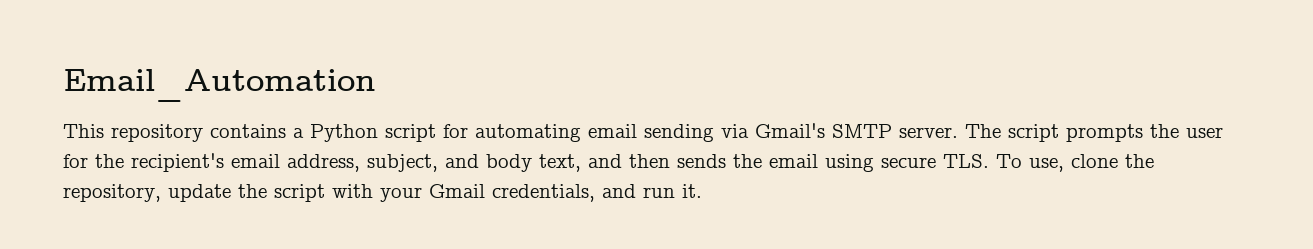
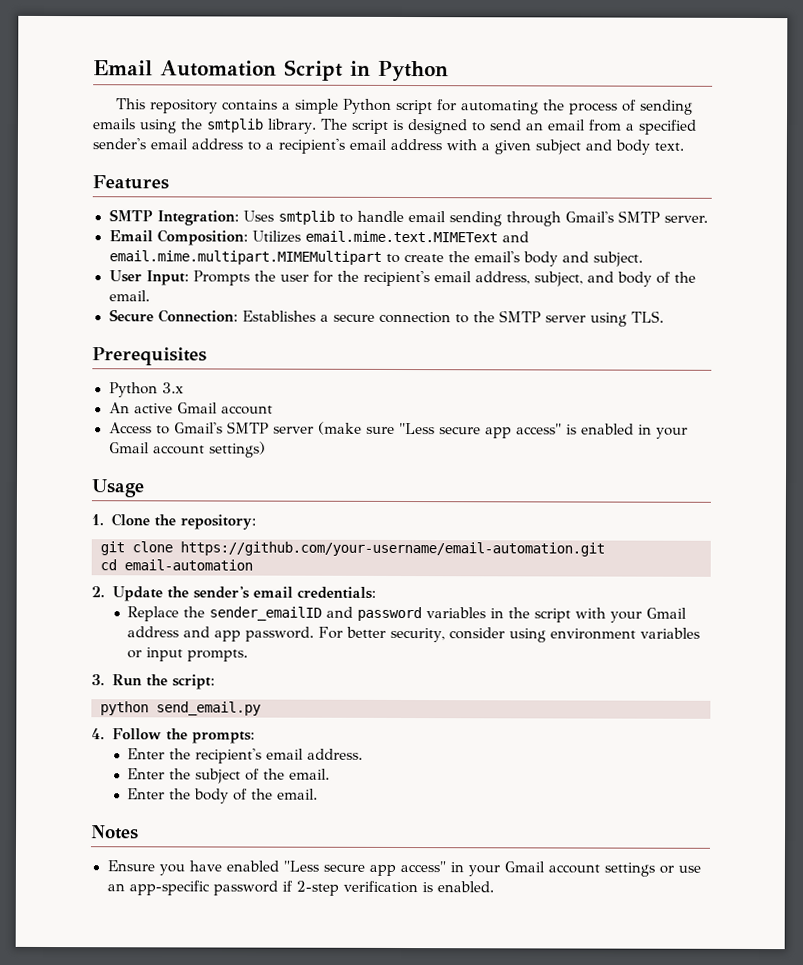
[63,69,376,102] Email_Automation -> [93,59,449,82] Email Automation Script in Python
(304, 133) none -> [294,98,339,114] simple
(581, 133) none -> [542,99,693,115] [92,118,697,135] [92,138,684,155] [92,175,169,190] [108,209,404,226] the process of sending emails using the smtplib library. The script is designed to send an email from a specified sender's email address to a recipient's email address with a given subject and body text. // Features // SMTP Integration: Uses smtplib to handle
[721,124,749,138] via -> [505,211,561,227] through
[965,124,1143,142] The script prompts -> [108,229,529,246] [108,250,643,267] [108,270,250,286] // Email Composition: Utilizes email.mime.text.MIMEText and email.mime.multipart.MIMEMultipart to create the email's body and subject. // User Input: Prompts
[539,154,1154,172] [63,184,231,202] text, and then sends the email using secure TLS. To use, clone the repository, update -> [655,271,696,284] [108,290,150,302] [108,309,664,327] [92,347,207,366] [108,382,184,398] [108,402,273,415] [108,421,688,439] [108,441,266,458] [91,479,145,498] [91,513,256,530] [100,541,605,557] [100,559,253,571] [91,586,376,602] [127,606,505,622] of the email. // Secure Connection: Establishes a secure connection to the SMTP server using TLS. // Prerequisites // Python 3.x // An active Gmail account // Access to Gmail's SMTP server (make sure "Less secure app access" is enabled in your Gmail account settings) // Usage // 1. Clone the repository: // git clone https://github.com/your-username/email-automation.git // cd email-automation // 2. Update the sender's email credentials: // Replace the sender_emailID and password variables in
[492,184,702,202] credentials, and run it. -> [127,626,701,643] [127,647,249,662] [91,674,215,690] [100,701,261,716] [91,728,255,744] [127,748,364,764] [127,768,331,784] [127,788,319,804] [91,825,139,840] [106,860,701,877] [106,880,494,896] address and app password. For better security, consider using environment variables or input prompts. // 3. Run the script: // python send_email.py // 4. Follow the prompts: // Enter the recipient's email address. // Enter the subject of the email. // Enter the body of the email. // Notes // Ensure you have enabled "Less secure app access" in your Gmail account settings or use an app-specific password if 2-step verification is enabled.

